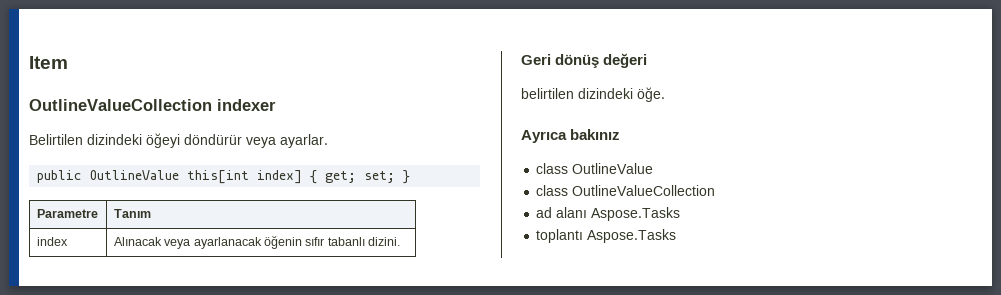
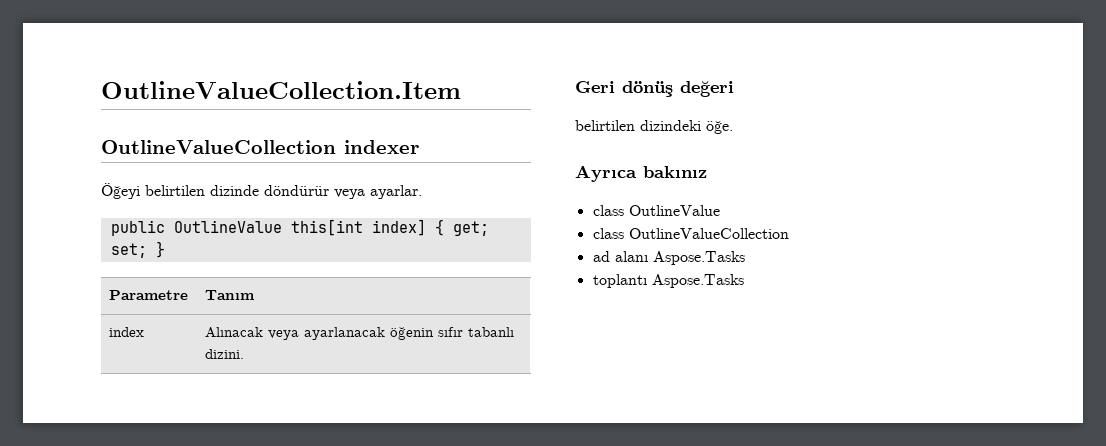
[29,56,68,69] Item -> [101,81,461,99] OutlineValueCollection.Item
[29,133,180,148] Belirtilen dizindeki öğeyi -> [101,183,259,199] Öğeyi belirtilen dizinde

